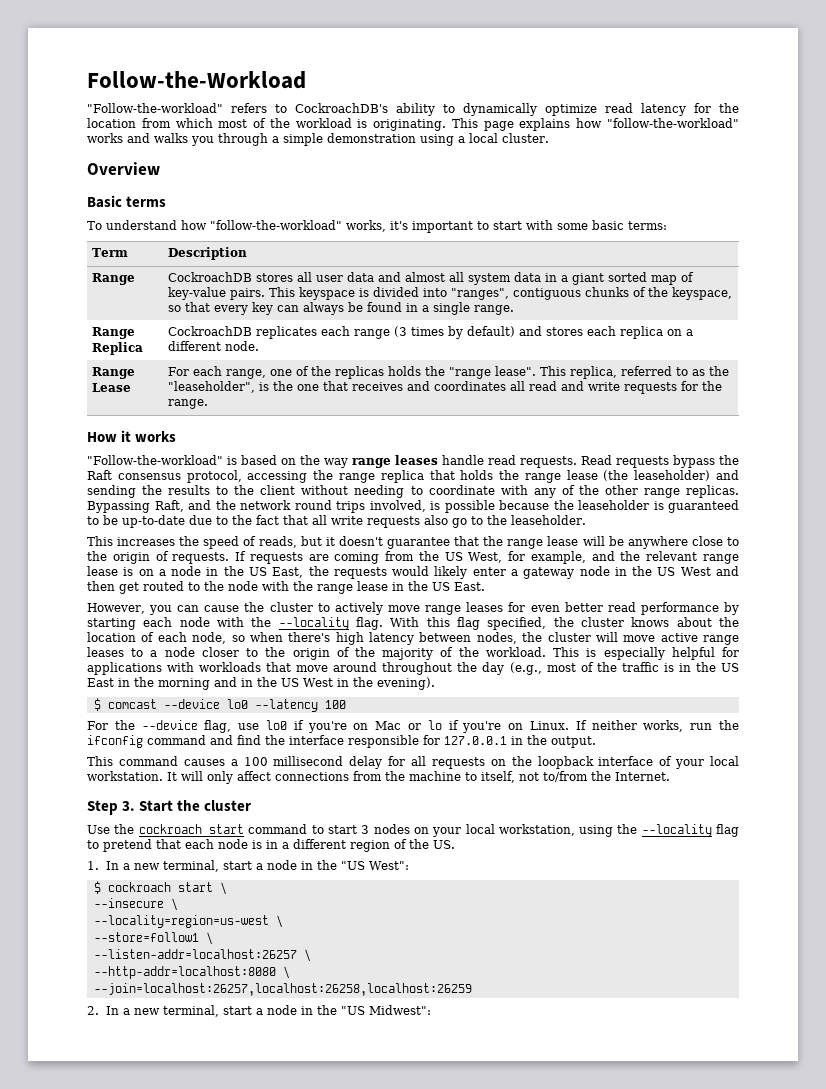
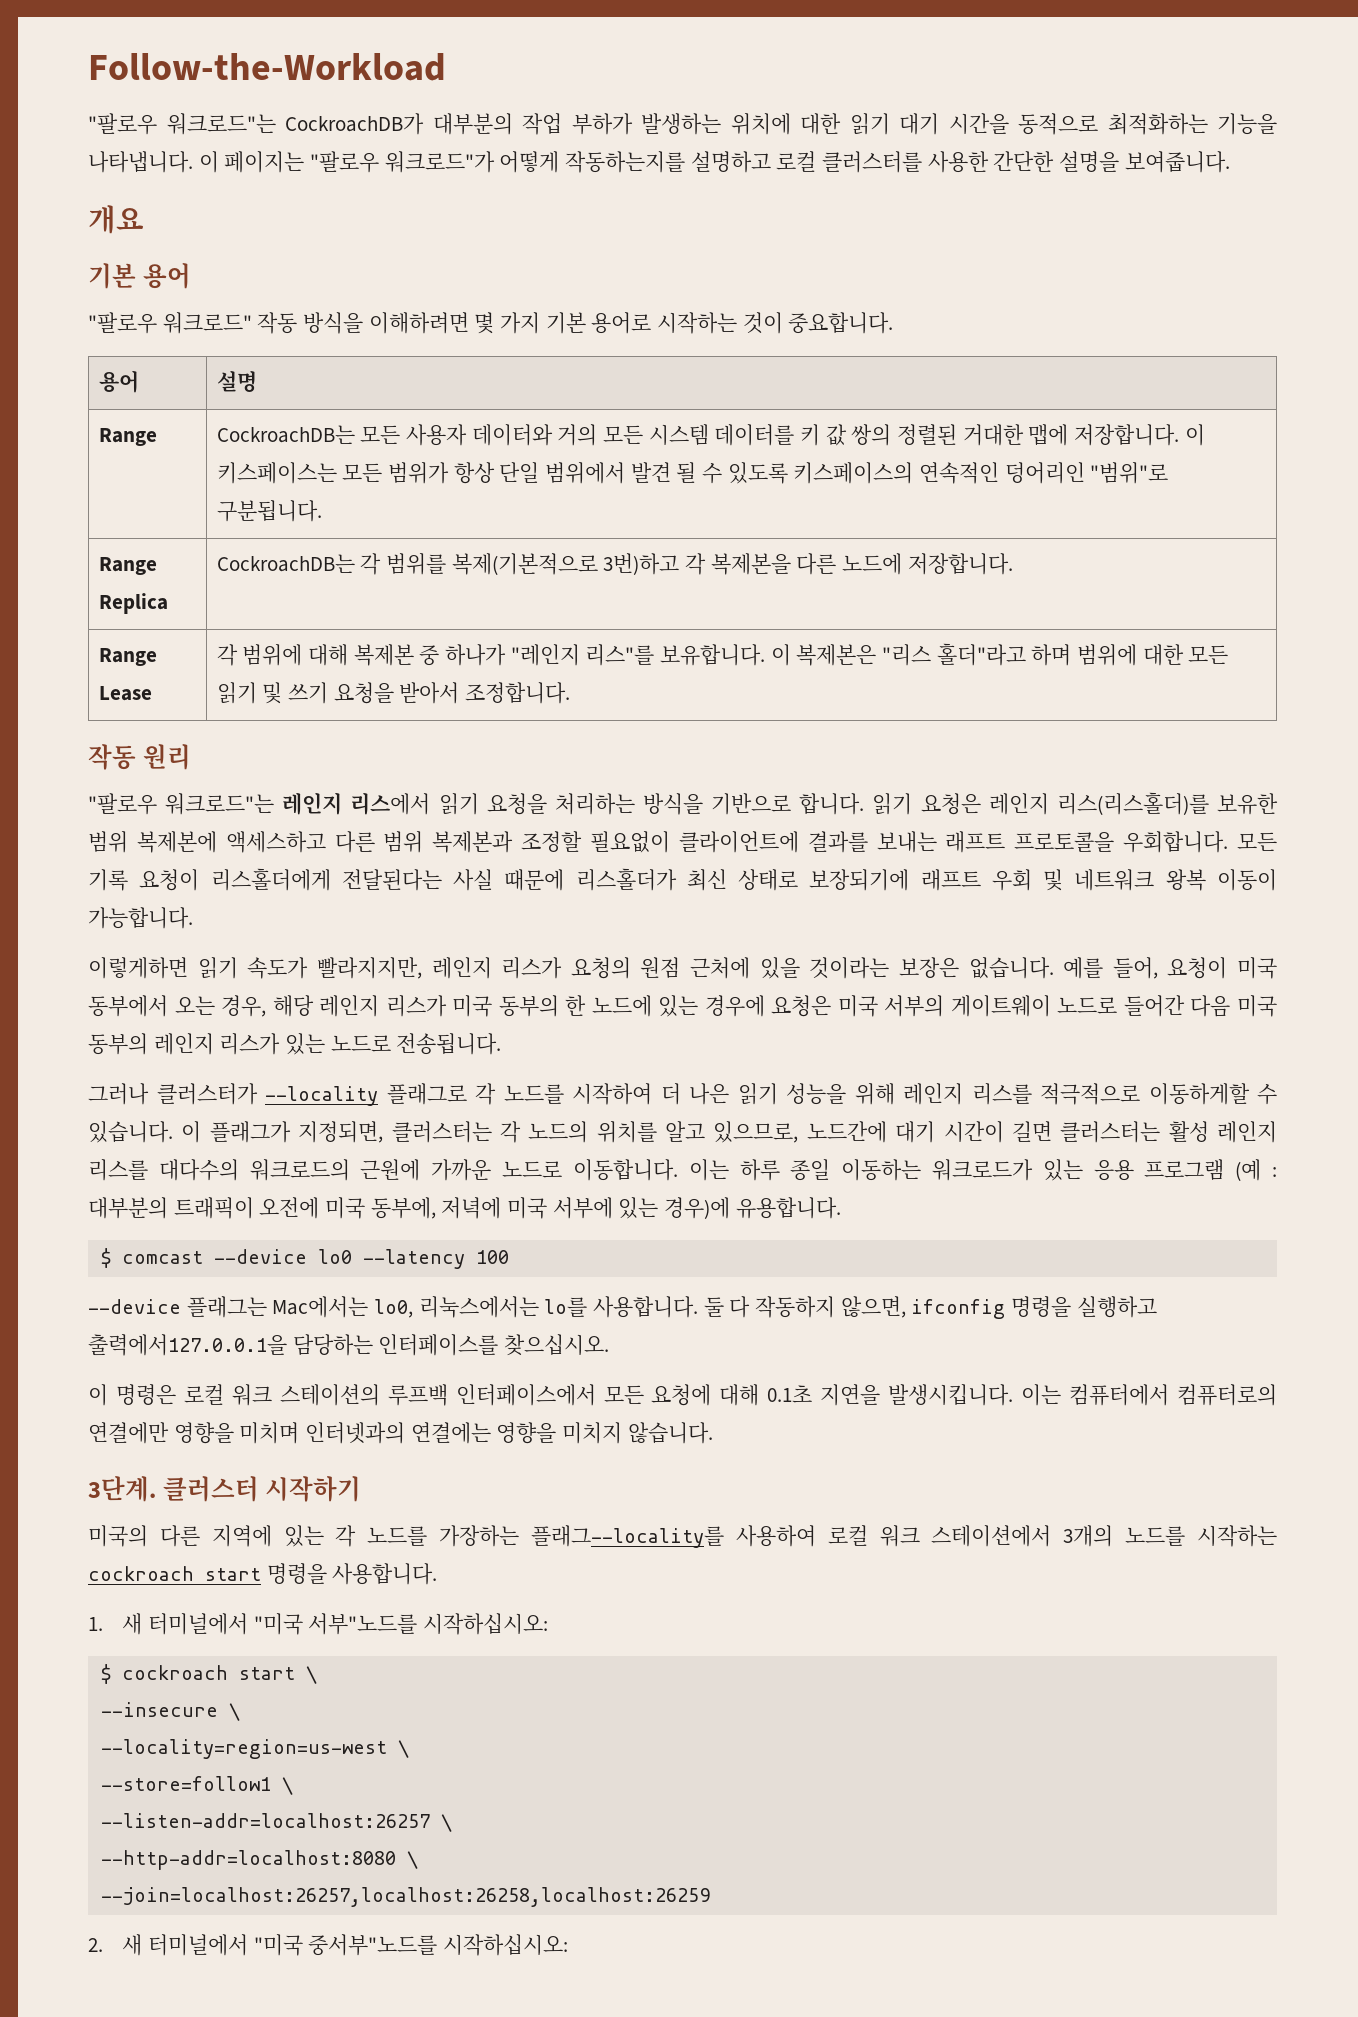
[87,103,739,116] [87,118,739,131] [87,133,549,146] [87,162,160,175] [87,195,167,208] [87,220,667,233] [91,248,128,257] [167,247,247,260] [91,273,135,285] [167,272,694,285] [167,287,732,300] [167,302,514,315] [91,327,135,339] [91,342,143,355] [167,326,693,339] [167,341,259,351] [91,367,135,379] [91,383,131,392] [167,366,729,379] [167,381,722,394] [167,399,208,409] [87,430,177,442] [87,455,739,468] [87,470,739,483] [87,485,739,498] [87,500,739,513] [87,515,586,528] [87,536,739,549] [87,551,739,564] [87,566,740,579] [87,581,485,594] [87,602,739,615] [87,617,739,630] [87,632,739,645] [87,647,739,660] [87,662,739,675] [87,677,435,690] "Follow-the-workload" refers to CockroachDB's ability to dynamically optimize read latency for the location from which most of the workload is originating. This page explains how "follow-the-workload" works and walks you through a simple demonstration using a local cluster. // Overview // Basic terms // To understand how "follow-the-workload" works, it's important to start with some basic terms: // Term | Description // Range | CockroachDB stores all user data and almost all system data in a giant sorted map of key-value pairs. This keyspace is divided into "ranges", contiguous chunks of the keyspace, so that every key can always be found in a single range. // Range Replica | CockroachDB replicates each range (3 times by default) and stores each replica on a different node. // Range Lease | For each range, one of the replicas holds the "range lease". This replica, referred to as the "leaseholder", is the one that receives and coordinates all read and write requests for the range. // How it works // "Follow-the-workload" is based on the way range leases handle read requests. Read requests bypass the Raft consensus protocol, accessing the range replica that holds the range lease (the leaseholder) and sending the results to the client without needing to coordinate with any of the other range replicas. Bypassing Raft, and the network round trips involved, is possible because the leaseholder is guaranteed to be up-to-date due to the fact that all write requests also go to the leaseholder. // This increases the speed of reads, but it doesn't guarantee that the range lease will be anywhere close to the origin of requests. If requests are coming from the US West, for example, and the relevant range lease is on a node in the US East, the requests would likely enter a gateway node in the US West and then get routed to the node with the range lease in the US East. // However, you can cause the cluster to actively move range leases for even better read performance by starting each node with the --locality flag. With this flag specified, the cluster knows about the location of each node, so when there's high latency between nodes, the cluster will move active range leases to a node closer to the origin of the majority of the workload. This is especially helpful for applications with workloads that move around throughout the day (e.g., most of the traffic is in the US East in the morning and in the US West in the evening). -> [88,113,1277,135] [88,151,1230,173] [88,205,144,234] [88,263,191,289] [88,312,894,334] [98,370,139,393] [216,371,257,392] [98,428,157,446] [216,424,1205,446] [216,462,1169,484] [216,500,322,522] [98,557,157,575] [98,593,168,614] [216,553,1013,575] [98,648,157,666] [98,686,152,701] [216,643,1229,666] [216,682,570,704] [88,744,191,770] [88,792,1278,815] [88,831,1277,853] [88,868,1277,891] [88,907,193,929] [88,957,1277,979] [88,995,1277,1017] [88,1033,502,1055] [88,1083,1277,1106] [88,1121,1277,1143] [88,1159,1277,1181] [88,1197,841,1219] "팔로우 워크로드"는 CockroachDB가 대부분의 작업 부하가 발생하는 위치에 대한 읽기 대기 시간을 동적으로 최적화하는 기능을 나타냅니다. 이 페이지는 "팔로우 워크로드"가 어떻게 작동하는지를 설명하고 로컬 클러스터를 사용한 간단한 설명을 보여줍니다. // 개요 // 기본 용어 // "팔로우 워크로드" 작동 방식을 이해하려면 몇 가지 기본 용어로 시작하는 것이 중요합니다. // 용어 | 설명 // Range | CockroachDB는 모든 사용자 데이터와 거의 모든 시스템 데이터를 키 값 쌍의 정렬된 거대한 맵에 저장합니다. 이 키스페이스는 모든 범위가 항상 단일 범위에서 발견 될 수 있도록 키스페이스의 연속적인 덩어리인 "범위"로 구분됩니다. // Range Replica | CockroachDB는 각 범위를 복제(기본적으로 3번)하고 각 복제본을 다른 노드에 저장합니다. // Range Lease | 각 범위에 대해 복제본 중 하나가 "레인지 리스"를 보유합니다. 이 복제본은 "리스 홀더"라고 하며 범위에 대한 모든 읽기 및 쓰기 요청을 받아서 조정합니다. // 작동 원리 // "팔로우 워크로드"는 레인지 리스에서 읽기 요청을 처리하는 방식을 기반으로 합니다. 읽기 요청은 레인지 리스(리스홀더)를 보유한 범위 복제본에 액세스하고 다른 범위 복제본과 조정할 필요없이 클라이언트에 결과를 보내는 래프트 프로토콜을 우회합니다. 모든 기록 요청이 리스홀더에게 전달된다는 사실 때문에 리스홀더가 최신 상태로 보장되기에 래프트 우회 및 네트워크 왕복 이동이 가능합니다. // 이렇게하면 읽기 속도가 빨라지지만, 레인지 리스가 요청의 원점 근처에 있을 것이라는 보장은 없습니다. 예를 들어, 요청이 미국 동부에서 오는 경우, 해당 레인지 리스가 미국 동부의 한 노드에 있는 경우에 요청은 미국 서부의 게이트웨이 노드로 들어간 다음 미국 동부의 레인지 리스가 있는 노드로 전송됩니다. // 그러나 클러스터가 --locality 플래그로 각 노드를 시작하여 더 나은 읽기 성능을 위해 레인지 리스를 적극적으로 이동하게할 수 있습니다. 이 플래그가 지정되면, 클러스터는 각 노드의 위치를 알고 있으므로, 노드간에 대기 시간이 길면 클러스터는 활성 레인지 리스를 대다수의 워크로드의 근원에 가까운 노드로 이동합니다. 이는 하루 종일 이동하는 워크로드가 있는 응용 프로그램 (예 : 대부분의 트래픽이 오전에 미국 동부에, 저녁에 미국 서부에 있는 경우)에 유용합니다.
[87,720,739,733] [87,735,596,748] [87,756,739,769] [87,771,670,784] [87,800,252,815] [87,824,739,837] [87,839,455,852] [87,860,410,872] For the --device flag, use lo0 if you're on Mac or lo if you're on Linux. If neither works, run the ifconfig command and find the interface responsible for 127.0.0.1 in the output. // This command causes a 100 millisecond delay for all requests on the loopback interface of your local workstation. It will only affect connections from the machine to itself, not to/from the Internet. // Step 3. Start the cluster // Use the cockroach start command to start 3 nodes on your local workstation, using the --locality flag to pretend that each node is in a different region of the US. // 1. In a new terminal, start a node in the "US West": -> [88,1296,1157,1319] [88,1334,610,1356] [88,1384,1277,1406] [88,1422,713,1444] [88,1476,362,1502] [88,1525,1278,1548] [88,1563,438,1585] [88,1613,548,1635] --device 플래그는 Mac에서는 lo0, 리눅스에서는 lo를 사용합니다. 둘 다 작동하지 않으면, ifconfig 명령을 실행하고 출력에서127.0.0.1을 담당하는 인터페이스를 찾으십시오. // 이 명령은 로컬 워크 스테이션의 루프백 인터페이스에서 모든 요청에 대해 0.1초 지연을 발생시킵니다. 이는 컴퓨터에서 컴퓨터로의 연결에만 영향을 미치며 인터넷과의 연결에는 영향을 미치지 않습니다. // 3단계. 클러스터 시작하기 // 미국의 다른 지역에 있는 각 노드를 가장하는 플래그--locality를 사용하여 로컬 워크 스테이션에서 3개의 노드를 시작하는 cockroach start 명령을 사용합니다. // 1. 새 터미널에서 "미국 서부"노드를 시작하십시오:
[106,1005,432,1017] In a new terminal, start a node in the "US Midwest": -> [122,1934,568,1956] 새 터미널에서 "미국 중서부"노드를 시작하십시오:

